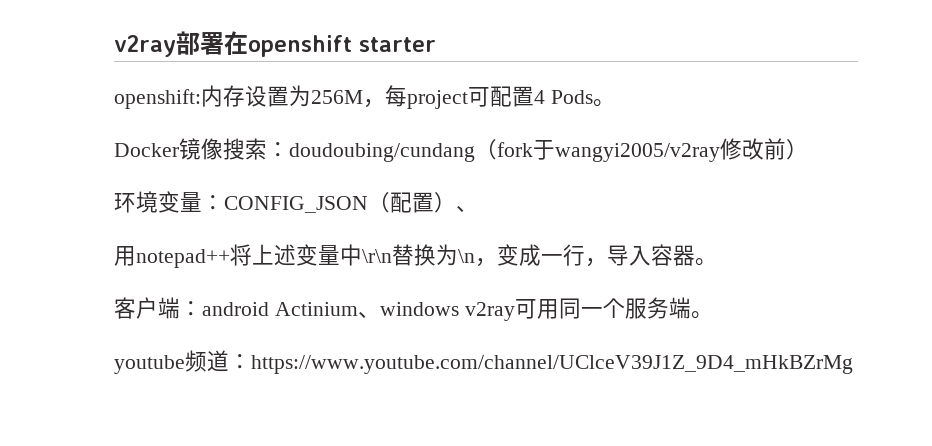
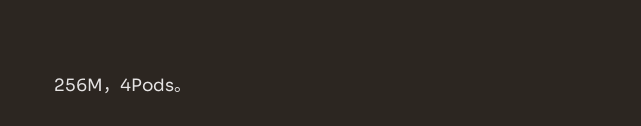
[114,31,436,57] [114,85,615,109] [114,138,808,162] [114,191,478,213] [114,244,717,268] [114,297,713,321] [114,350,853,374] v2ray部署在openshift starter // openshift:内存设置为256M，每project可配置4 Pods。 // Docker镜像搜索：doudoubing/cundang（fork于wangyi2005/v2ray修改前） // 环境变量：CONFIG_JSON（配置）、 // 用notepad++将上述变量中\r\n替换为\n，变成一行，导入容器。 // 客户端：android Actinium、windows v2ray可用同一个服务端。 // youtube频道：https://www.youtube.com/channel/UClceV39J1Z_9D4_mHkBZrMg -> [54,78,191,94] 256M，4Pods。

